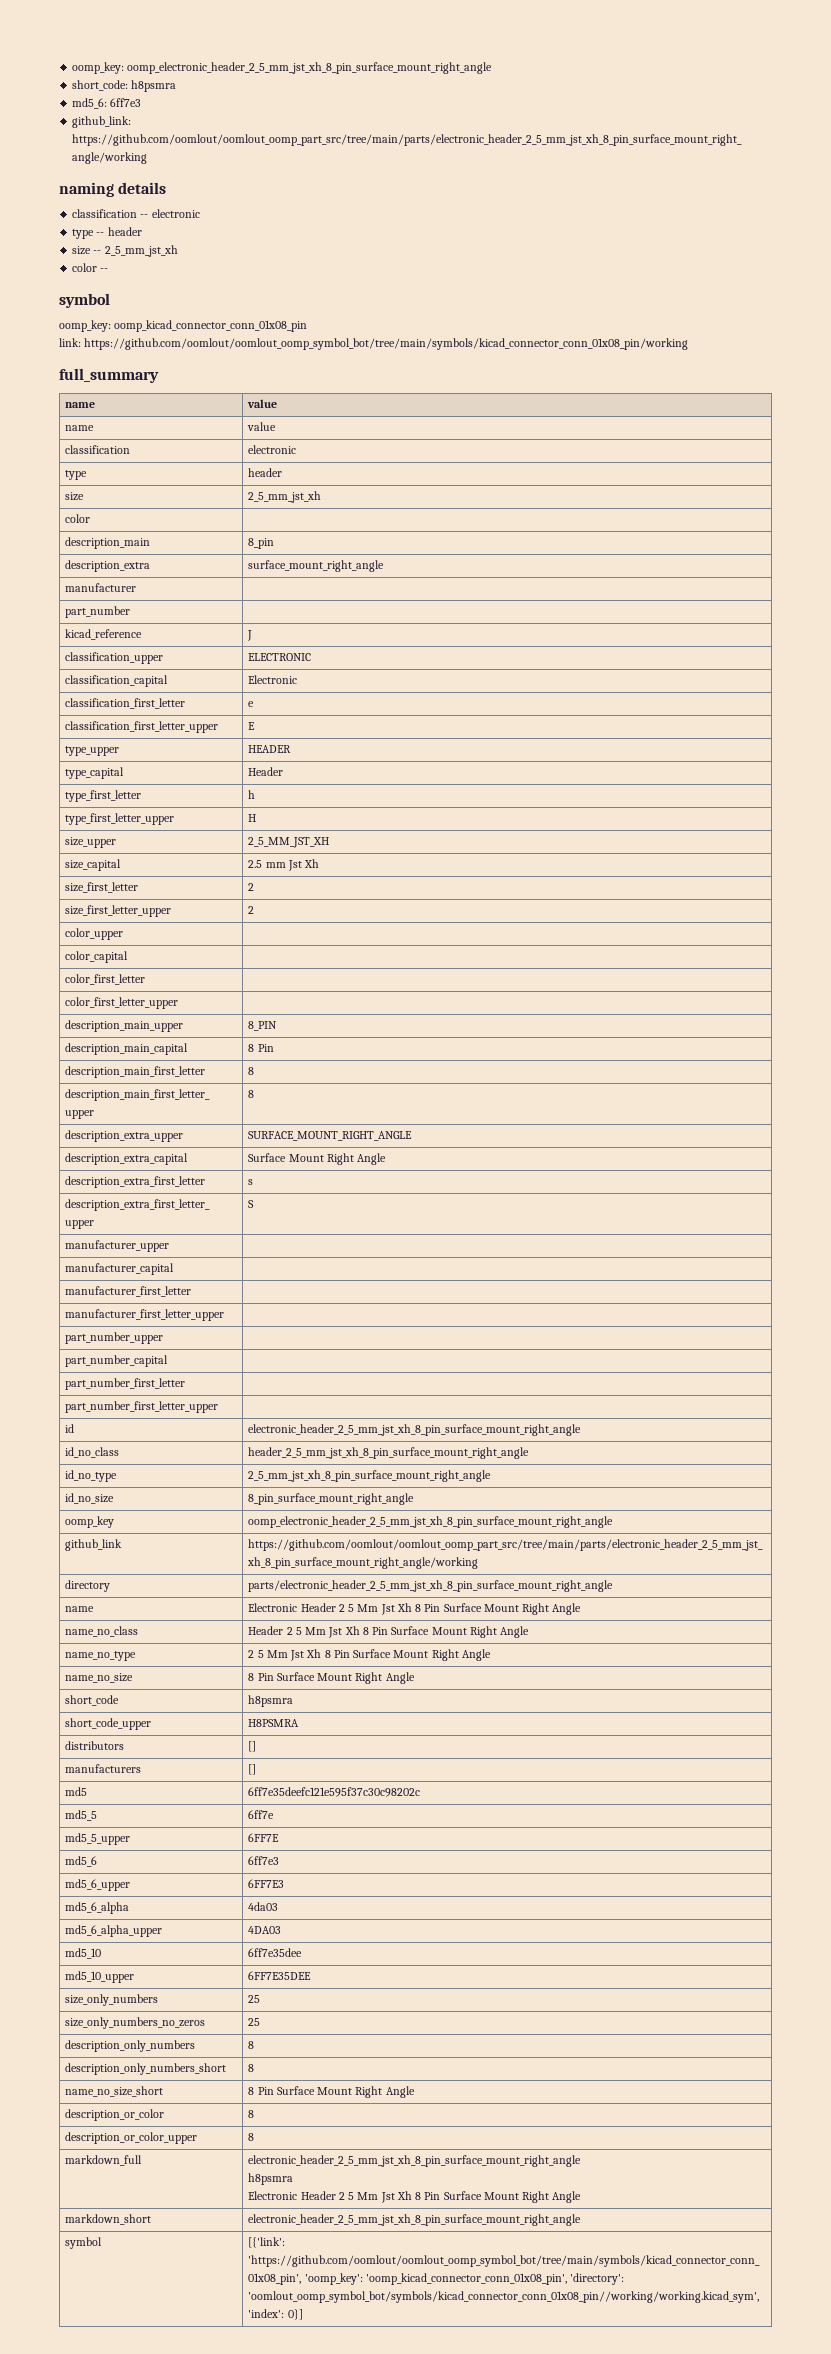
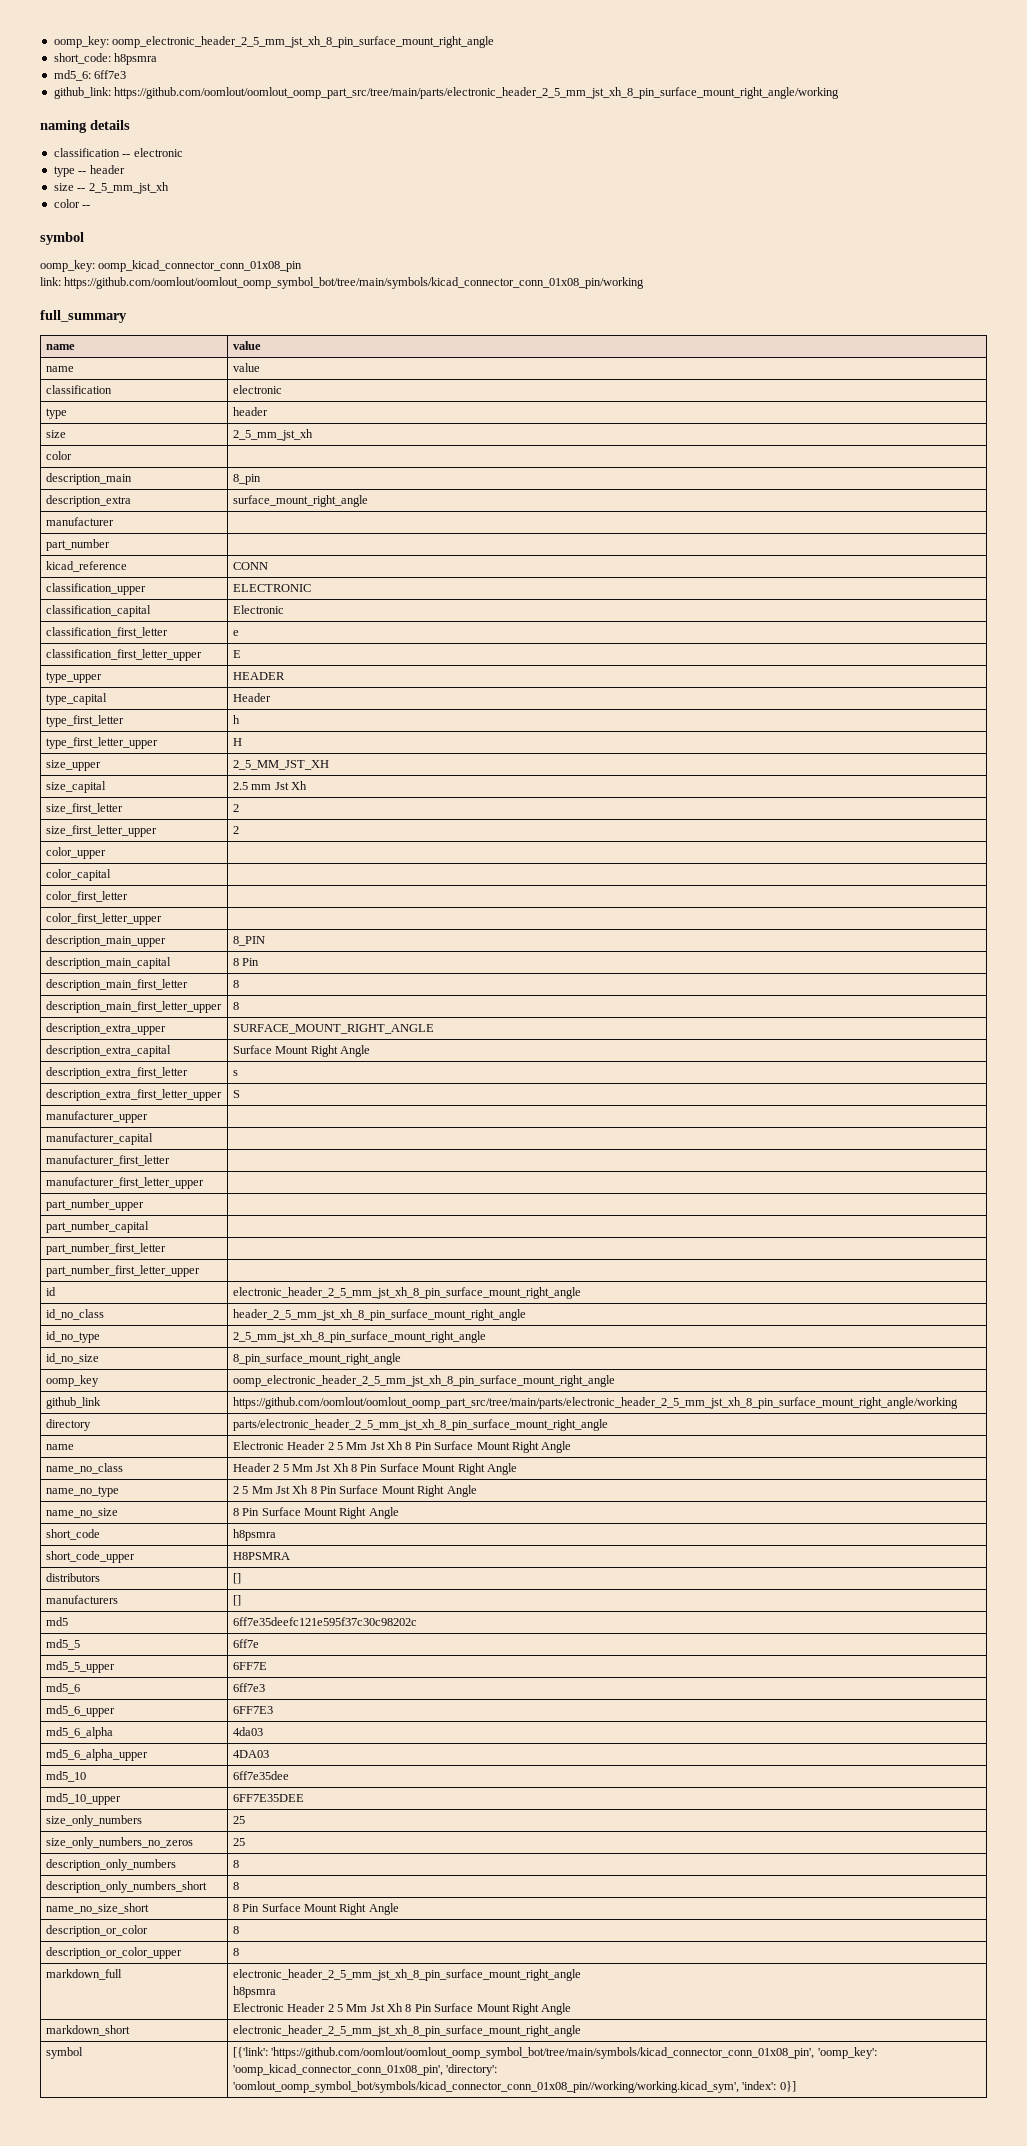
[247,630,253,641] J -> [232,562,268,570] CONN

